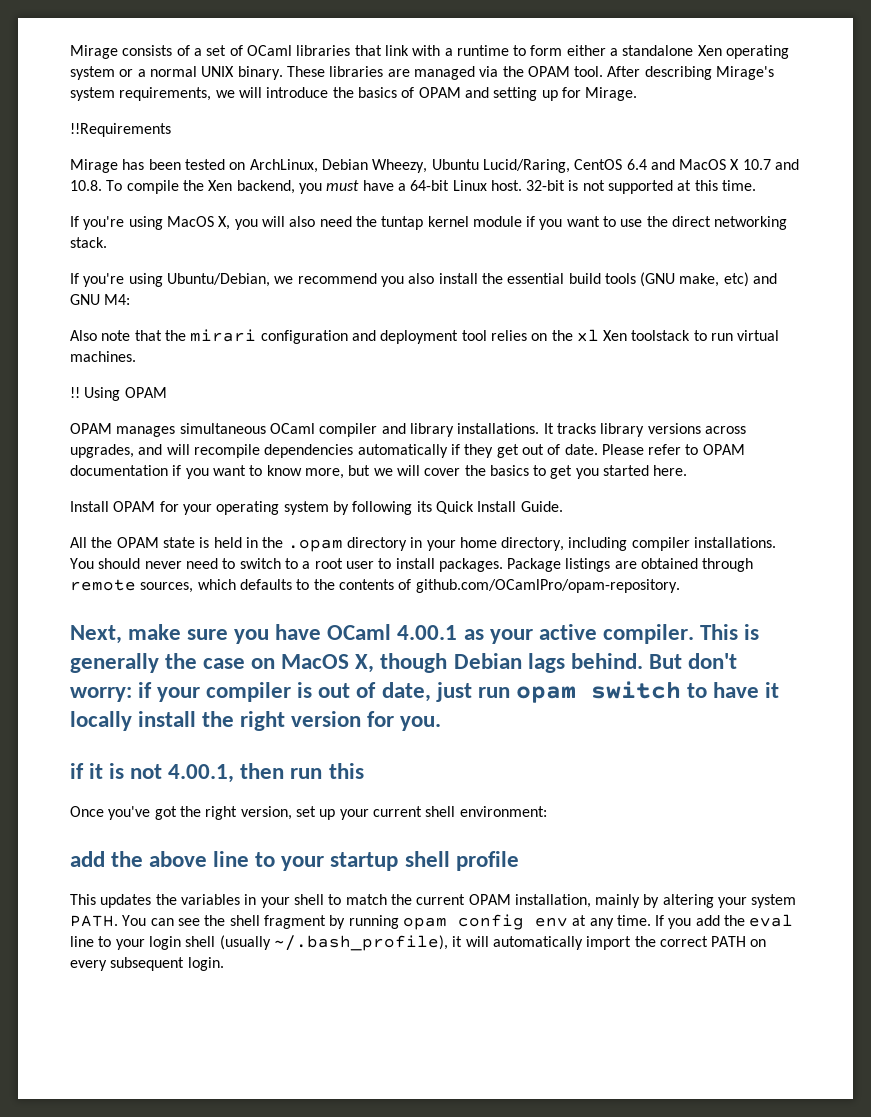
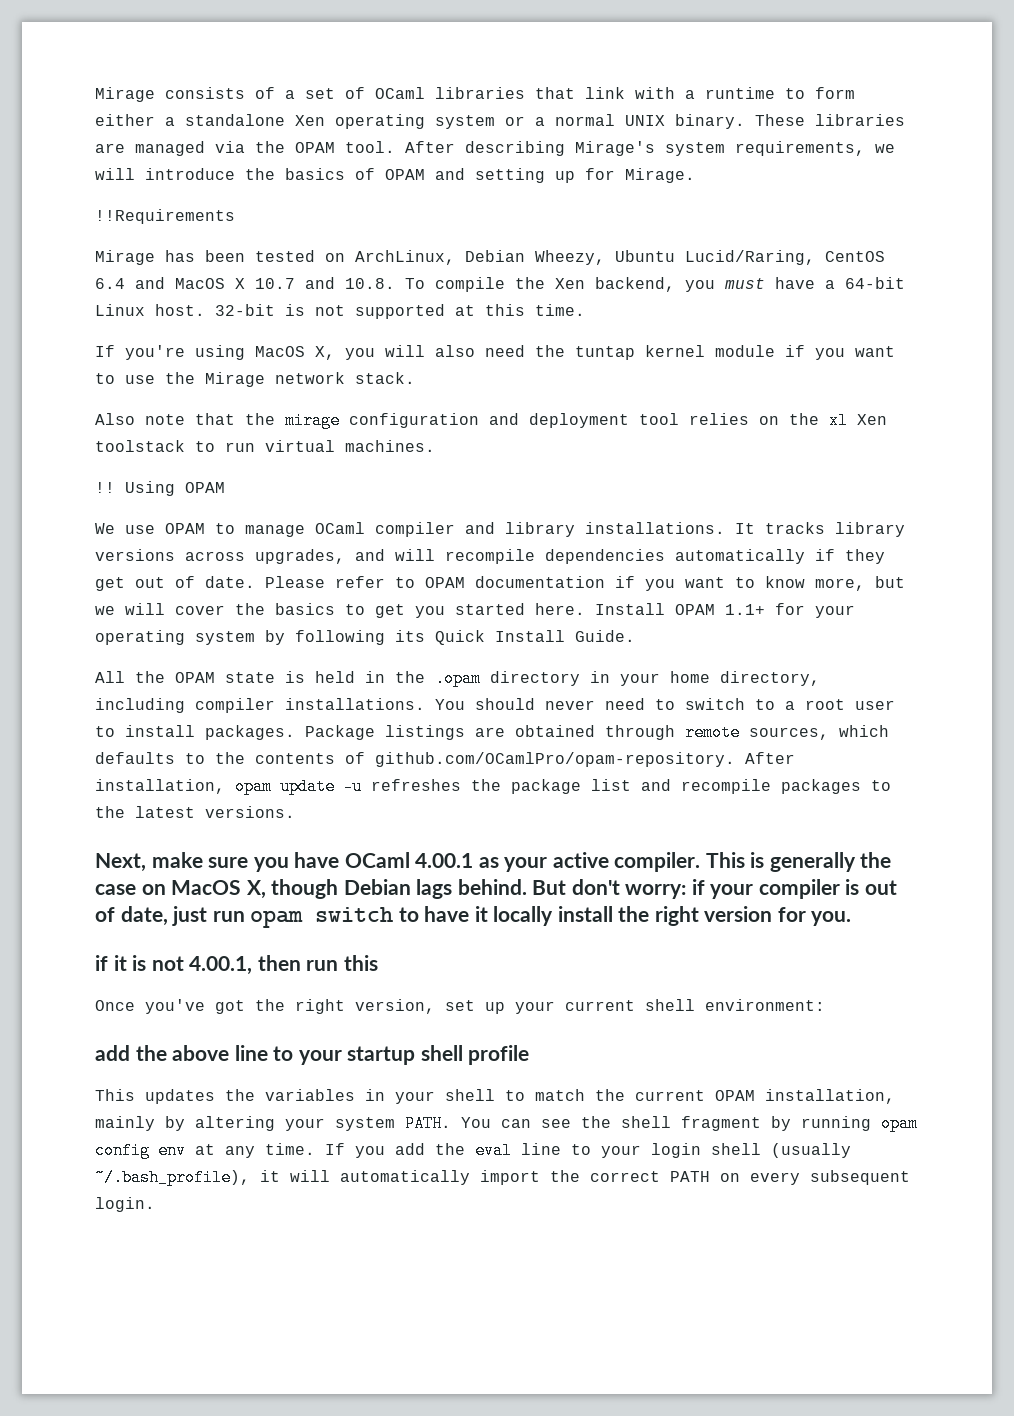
[672,216,788,230] direct networking -> [205,372,345,387] Mirage network
[70,272,778,287] [70,294,131,305] // If you're using Ubuntu/Debian, we recommend you also install the essential build tools (GNU make, etc) and GNU M4: -> (415, 378) none
[190,329,257,342] mirari -> [285,412,340,429] mirage
[70,423,266,437] OPAM manages simultaneous -> [95,523,305,537] We use OPAM to manage
(688, 470) // -> (585, 609) none
(156, 506) none -> [725,604,765,615] 1.1+
(680, 586) none -> [745,752,795,764] [95,778,891,795] [95,806,295,818] After installation, opam update -u refreshes the package list and recompile packages to the latest versions.

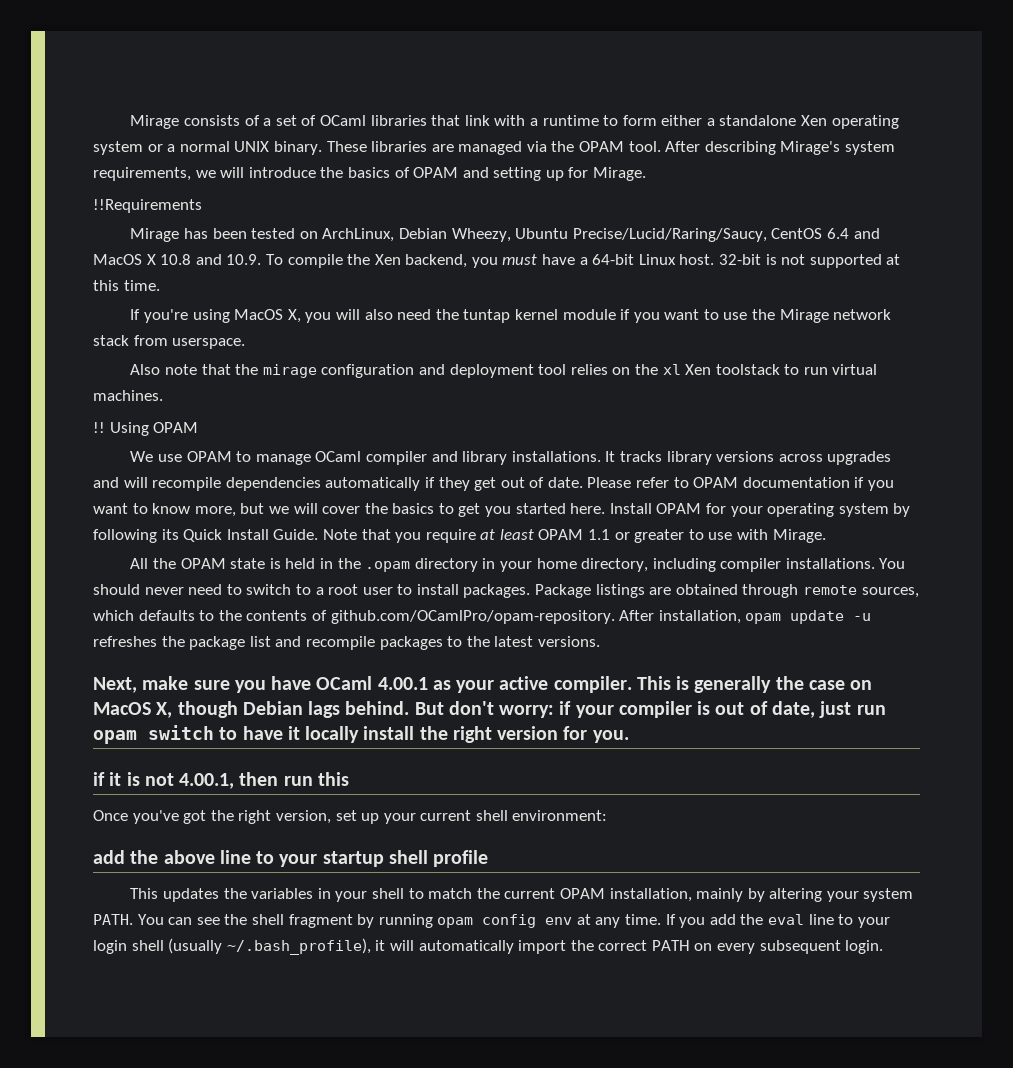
[685,250,815,265] Lucid/Raring, -> [572,228,767,242] Precise/Lucid/Raring/Saucy,
[255,277,395,289] 10.7 and 10.8. -> [160,254,262,265] 10.8 and 10.9.
[355,372,415,384] stack. -> [93,335,246,349] stack from userspace.
[255,549,345,564] upgrades, -> [827,451,892,465] upgrades
[725,604,765,615] 1.1+ -> (702, 508) none
(635, 636) none -> [322,529,826,543] Note that you require at least OPAM 1.1 or greater to use with Mirage.

